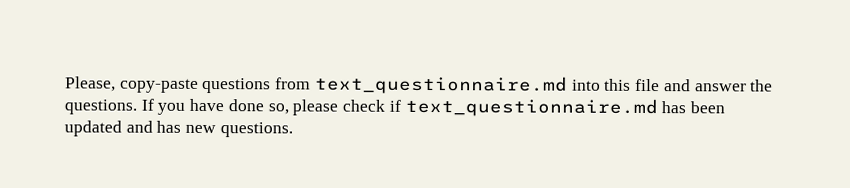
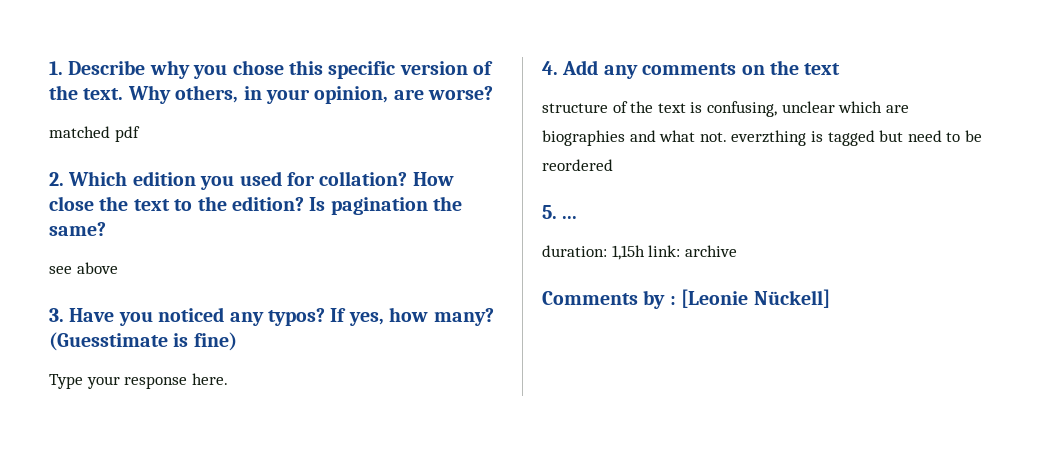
[65,75,774,95] [64,97,725,118] [64,120,293,138] Please, copy-paste questions from text_questionnaire.md into this file and answer the questions. If you have done so, please check if text_questionnaire.md has been updated and has new questions. -> [49,60,494,79] [49,85,494,104] [49,126,140,142] [49,171,454,190] [49,196,463,215] [49,222,106,236] [49,262,118,274] [49,307,494,326] [49,332,237,351] [49,373,228,389] [542,60,841,79] [542,101,909,117] [542,130,982,146] [542,159,613,171] [542,205,578,219] [542,245,737,260] [542,289,830,309] 1. Describe why you chose this specific version of the text. Why others, in your opinion, are worse? // matched pdf // 2. Which edition you used for collation? How close the text to the edition? Is pagination the same? // see above // 3. Have you noticed any typos? If yes, how many? (Guesstimate is fine) // Type your response here. // 4. Add any comments on the text // structure of the text is confusing, unclear which are biographies and what not. everzthing is tagged but need to be reordered // 5. ... // duration: 1,15h link: archive // Comments by : [Leonie Nückell]

